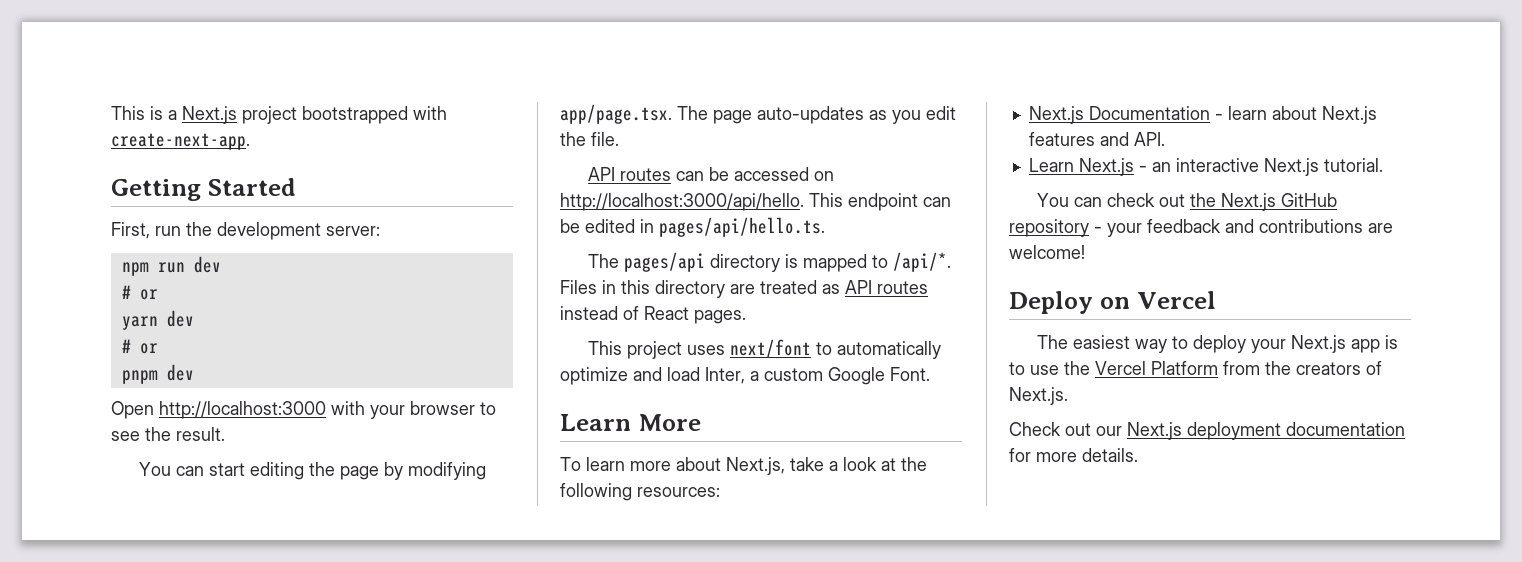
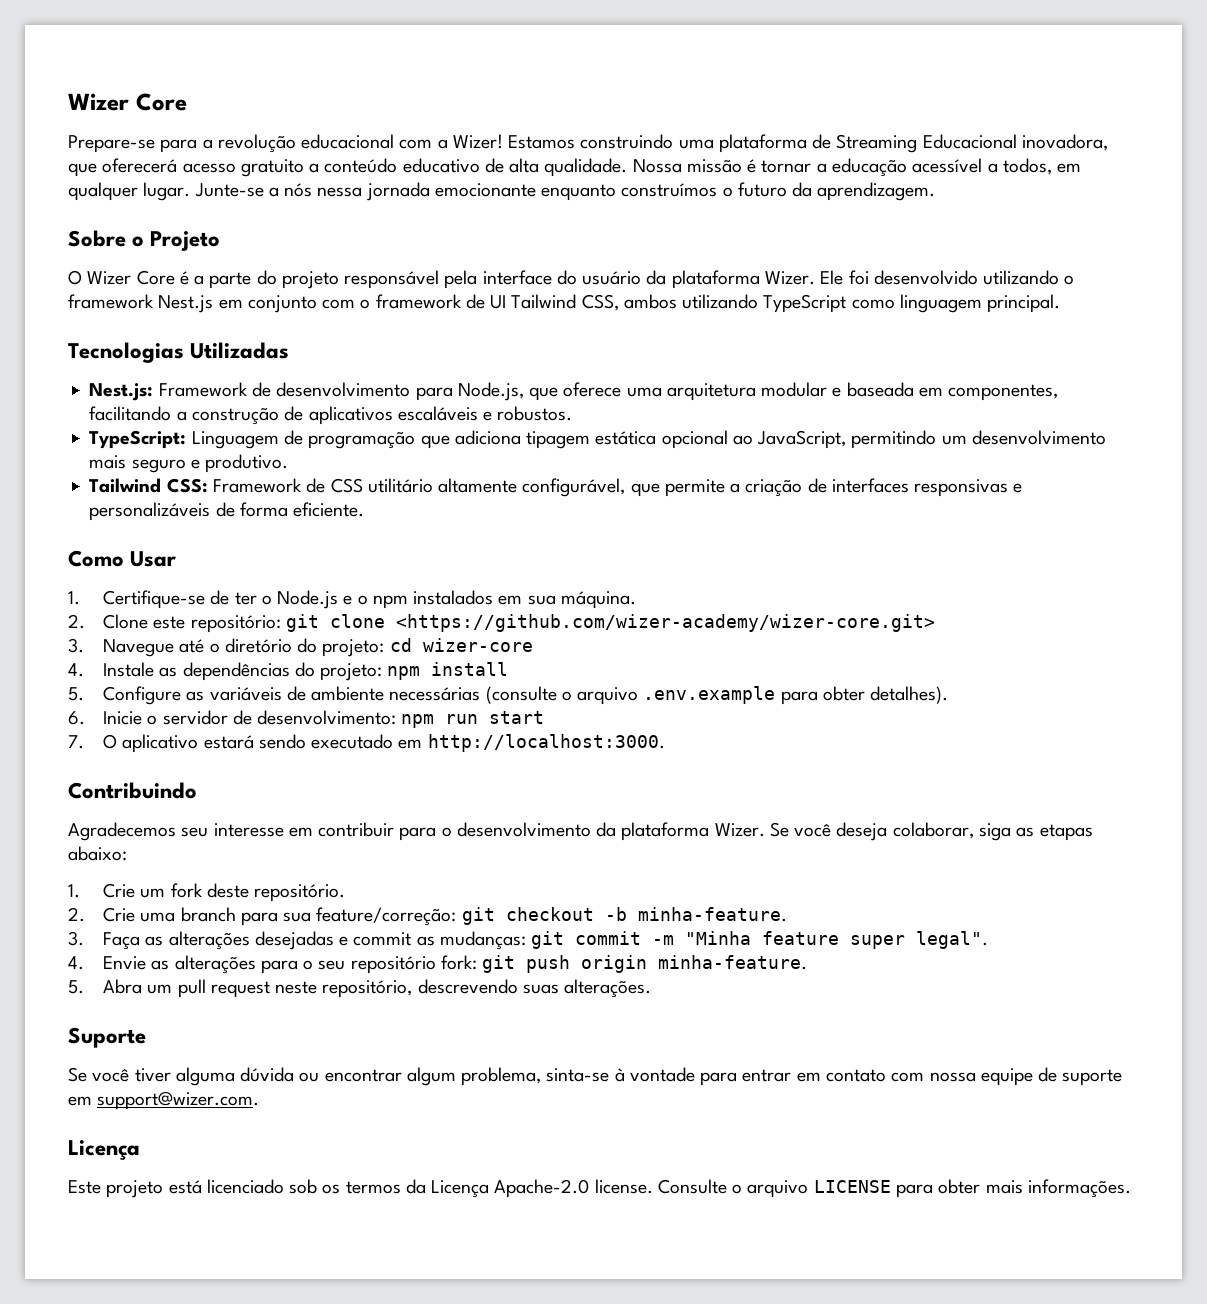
[111,106,447,124] [111,133,250,150] [111,178,296,201] [111,222,380,240] [121,256,221,276] [121,285,158,300] [121,310,194,330] [121,339,158,354] [121,364,194,384] [111,401,496,419] [111,427,225,441] [138,462,486,480] [560,104,956,124] [560,132,619,146] [587,167,834,181] [560,193,951,211] [560,217,825,237] [587,252,951,272] [560,280,928,298] [560,306,746,324] [587,339,941,359] [560,367,930,385] [560,414,701,431] [560,457,927,475] [560,483,720,501] [1028,106,1377,124] [1028,132,1165,146] [1028,158,1383,176] [1036,193,1337,211] [1009,219,1393,237] [1009,245,1085,259] [1009,291,1216,314] [1036,335,1398,353] [1009,361,1382,375] [1009,387,1068,405] [1009,422,1405,440] [1009,448,1138,462] This is a Next.js project bootstrapped with create-next-app. // Getting Started // First, run the development server: // npm run dev // # or // yarn dev // # or // pnpm dev // Open http://localhost:3000 with your browser to see the result. // You can start editing the page by modifying app/page.tsx. The page auto-updates as you edit the file. // API routes can be accessed on http://localhost:3000/api/hello. This endpoint can be edited in pages/api/hello.ts. // The pages/api directory is mapped to /api/*. Files in this directory are treated as API routes instead of React pages. // This project uses next/font to automatically optimize and load Inter, a custom Google Font. // Learn More // To learn more about Next.js, take a look at the following resources: // Next.js Documentation - learn about Next.js features and API. // Learn Next.js - an interactive Next.js tutorial. // You can check out the Next.js GitHub repository - your feedback and contributions are welcome! // Deploy on Vercel // The easiest way to deploy your Next.js app is to use the Vercel Platform from the creators of Next.js. // Check out our Next.js deployment documentation for more details. -> [68,93,187,111] [68,134,1108,153] [68,158,1082,177] [68,182,936,201] [68,230,221,251] [68,270,1075,289] [68,294,1061,313] [68,342,290,363] [89,382,1059,401] [89,406,573,425] [89,430,1106,449] [89,454,289,473] [89,478,1023,497] [89,502,365,521] [68,550,177,567] [68,590,637,609] [68,614,935,633] [68,638,533,657] [68,662,509,681] [68,686,949,705] [68,710,545,728] [68,734,665,753] [68,782,197,799] [68,822,1093,841] [68,846,127,861] [68,883,346,902] [68,907,787,926] [68,931,989,950] [68,955,808,974] [68,979,652,998] [68,1027,146,1048] [68,1067,1123,1086] [68,1091,260,1110] [68,1140,140,1160] [68,1179,1131,1198] Wizer Core // Prepare-se para a revolução educacional com a Wizer! Estamos construindo uma plataforma de Streaming Educacional inovadora, que oferecerá acesso gratuito a conteúdo educativo de alta qualidade. Nossa missão é tornar a educação acessível a todos, em qualquer lugar. Junte-se a nós nessa jornada emocionante enquanto construímos o futuro da aprendizagem. // Sobre o Projeto // O Wizer Core é a parte do projeto responsável pela interface do usuário da plataforma Wizer. Ele foi desenvolvido utilizando o framework Nest.js em conjunto com o framework de UI Tailwind CSS, ambos utilizando TypeScript como linguagem principal. // Tecnologias Utilizadas // Nest.js: Framework de desenvolvimento para Node.js, que oferece uma arquitetura modular e baseada em componentes, facilitando a construção de aplicativos escaláveis e robustos. // TypeScript: Linguagem de programação que adiciona tipagem estática opcional ao JavaScript, permitindo um desenvolvimento mais seguro e produtivo. // Tailwind CSS: Framework de CSS utilitário altamente configurável, que permite a criação de interfaces responsivas e personalizáveis de forma eficiente. // Como Usar // 1. Certifique-se de ter o Node.js e o npm instalados em sua máquina. // 2. Clone este repositório: git clone <https://github.com/wizer-academy/wizer-core.git> // 3. Navegue até o diretório do projeto: cd wizer-core // 4. Instale as dependências do projeto: npm install // 5. Configure as variáveis de ambiente necessárias (consulte o arquivo .env.example para obter detalhes). // 6. Inicie o servidor de desenvolvimento: npm run start // 7. O aplicativo estará sendo executado em http://localhost:3000. // Contribuindo // Agradecemos seu interesse em contribuir para o desenvolvimento da plataforma Wizer. Se você deseja colaborar, siga as etapas abaixo: // 1. Crie um fork deste repositório. // 2. Crie uma branch para sua feature/correção: git checkout -b minha-feature. // 3. Faça as alterações desejadas e commit as mudanças: git commit -m "Minha feature super legal". // 4. Envie as alterações para o seu repositório fork: git push origin minha-feature. // 5. Abra um pull request neste repositório, descrevendo suas alterações. // Suporte // Se você tiver alguma dúvida ou encontrar algum problema, sinta-se à vontade para entrar em contato com nossa equipe de suporte em support@wizer.com. // Licença // Este projeto está licenciado sob os termos da Licença Apache-2.0 license. Consulte o arquivo LICENSE para obter mais informações.

